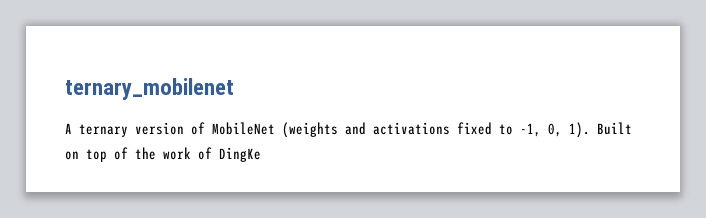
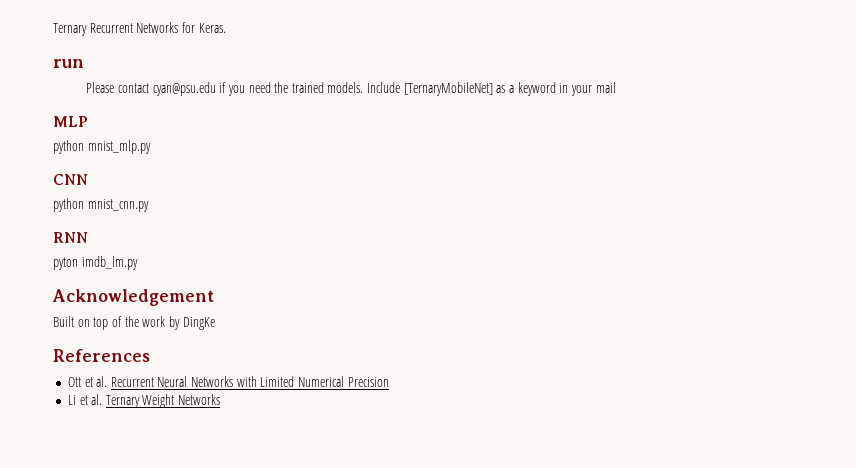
[65,78,234,100] [65,122,590,138] ternary_mobilenet // A ternary version of MobileNet (weights and activations fixed to -1, 0, 1). -> [53,22,226,36] [53,59,84,68] [86,82,616,96] [53,116,88,127] [53,140,151,154] [53,174,88,185] [53,198,149,212] [53,232,88,243] [53,256,138,270] [52,289,214,306] Ternary Recurrent Networks for Keras. // run // Please contact cyan@psu.edu if you need the trained models. Include [TernaryMobileNet] as a keyword in your mail // MLP // python mnist_mlp.py // CNN // python mnist_cnn.py // RNN // pyton imdb_lm.py // Acknowledgement //
[198,147,212,160] of -> [168,316,180,330] by
(261, 154) none -> [53,349,150,362] [67,376,389,387] [67,394,221,408] // References // Ott et al. Recurrent Neural Networks with Limited Numerical Precision // Li et al. Ternary Weight Networks

